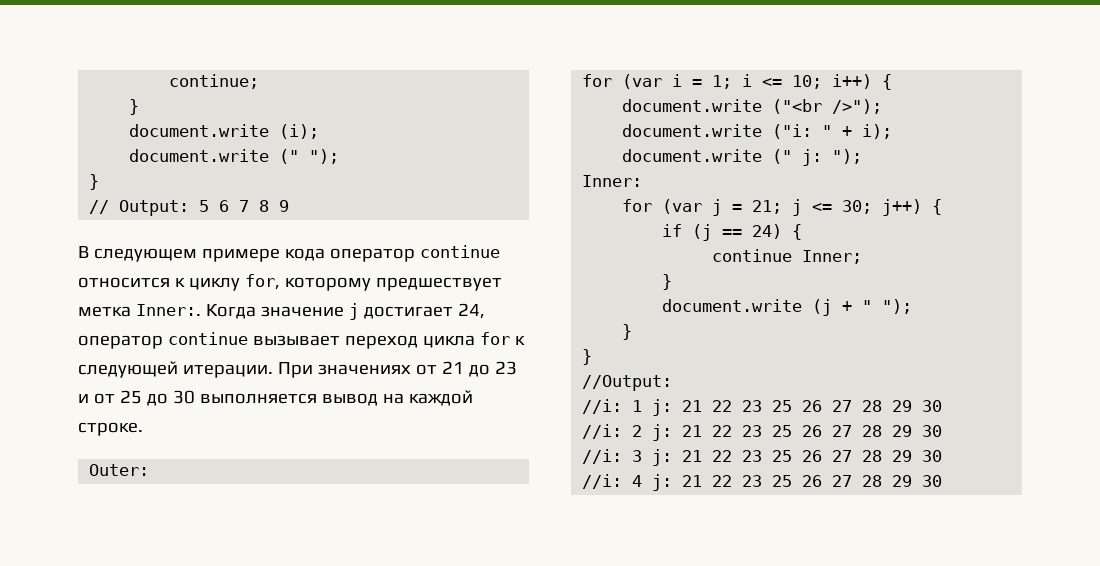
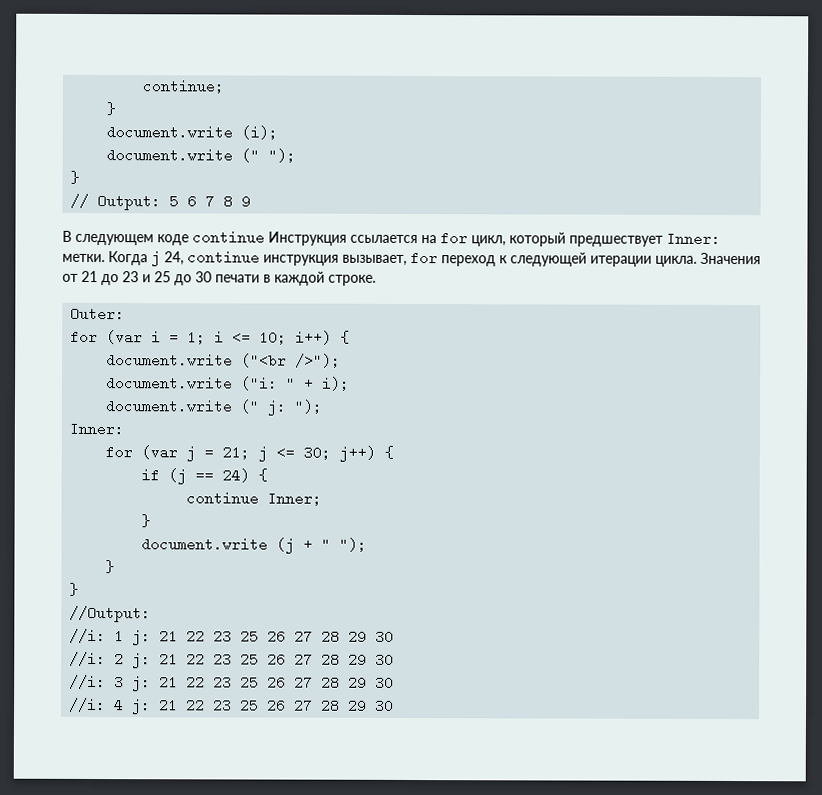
[201,245,500,262] [78,274,502,291] [78,303,485,320] [78,332,525,349] [78,361,411,378] примере кода оператор continue относится к циклу for, которому предшествует метка Inner:. Когда значение j достигает 24, оператор continue вызывает переход цикла for к следующей итерации. При значениях -> [157,230,721,247] [62,250,761,267] коде continue Инструкция ссылается на for цикл, который предшествует Inner: метки. Когда j 24, continue инструкция вызывает, for переход к следующей итерации цикла. Значения
[93,393,115,404] от -> (151, 278) none
[199,393,404,406] выполняется вывод на -> [215,274,271,283] печати в

